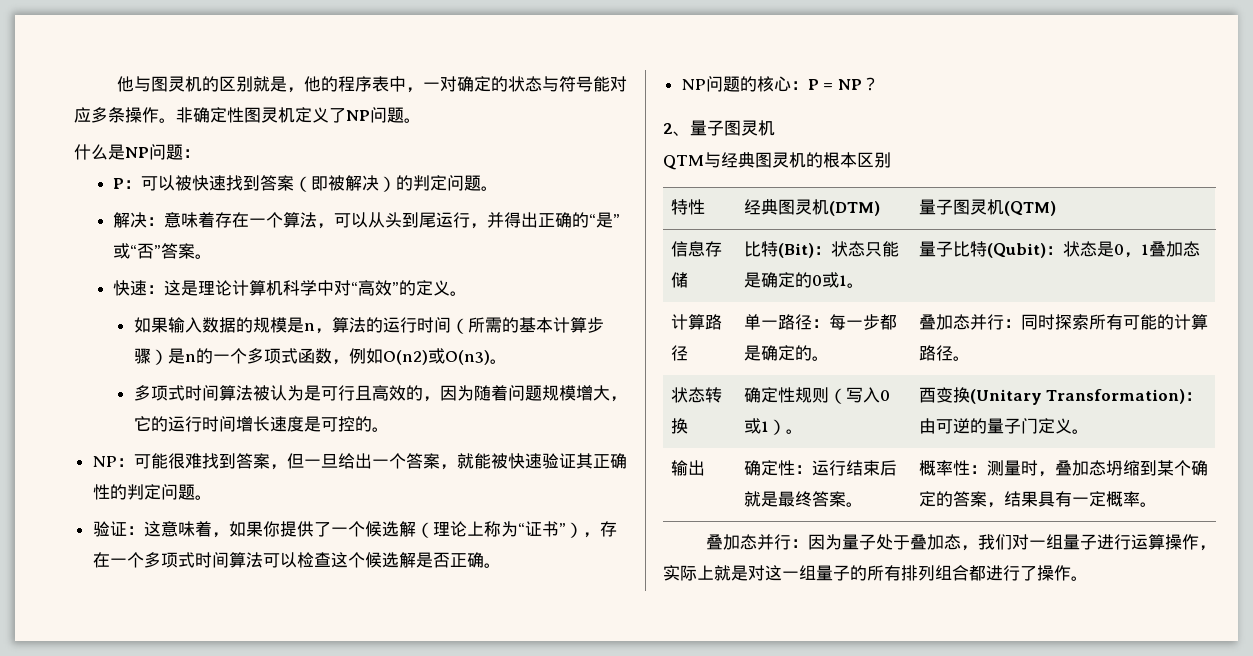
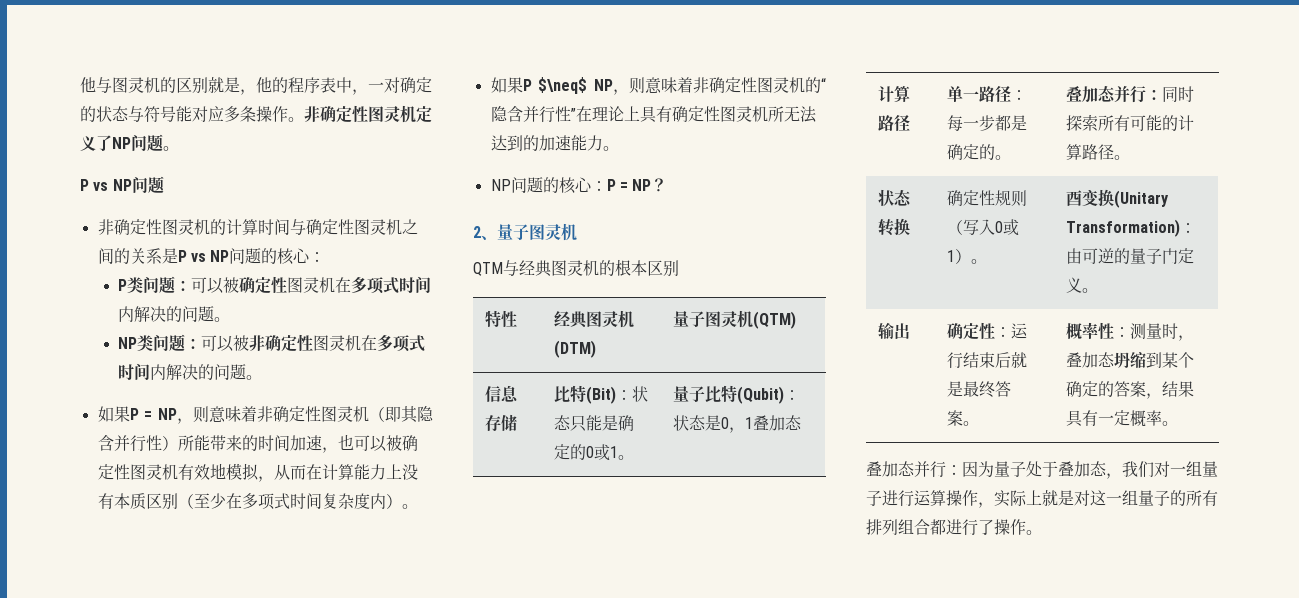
[74,144,183,160] 什么是NP问题 -> [80,176,164,193] [97,219,418,235] [97,248,311,265] P vs NP问题 // 非确定性图灵机的计算时间与确定性图灵机之间的关系是P vs NP问题的核心
[124,175,499,192] [113,212,621,229] [113,243,213,259] [113,280,468,296] [133,317,604,334] [133,348,507,365] [133,385,627,402] [133,416,389,432] [92,453,627,470] [92,484,212,500] [92,521,617,538] [92,552,484,568] ：可以被快速找到答案（即被解决）的判定问题。 // 解决：意味着存在一个算法，可以从头到尾运行，并得出正确的“是”或“否”答案。 // 快速：这是理论计算机科学中对“高效”的定义。 // 如果输入数据的规模是n，算法的运行时间（所需的基本计算步骤）是n的一个多项式函数，例如O(n2)或O(n3)。 // 多项式时间算法被认为是可行且高效的，因为随着问题规模增大，它的运行时间增长速度是可控的。 // NP：可能很难找到答案，但一旦给出一个答案，就能被快速验证其正确性的判定问题。 // 验证：这意味着，如果你提供了一个候选解（理论上称为“证书”），存在一个多项式时间算法可以检查这个候选解是否正确 -> [127,276,432,294] [118,306,231,322] [118,334,426,352] [118,363,263,380] [97,406,434,424] [97,434,418,453] [97,463,418,482] [97,493,418,510] [490,77,826,95] [490,106,817,123] [490,135,603,151] 类问题：可以被确定性图灵机在多项式时间内解决的问题。 // NP类问题：可以被非确定性图灵机在多项式时间内解决的问题。 // 如果P = NP，则意味着非确定性图灵机（即其隐含并行性）所能带来的时间加速，也可以被确定性图灵机有效地模拟，从而在计算能力上没有本质区别（至少在多项式时间复杂度内）。 // 如果P $\neq$ NP，则意味着非确定性图灵机的“隐含并行性”在理论上具有确定性图灵机所无法达到的加速能力

